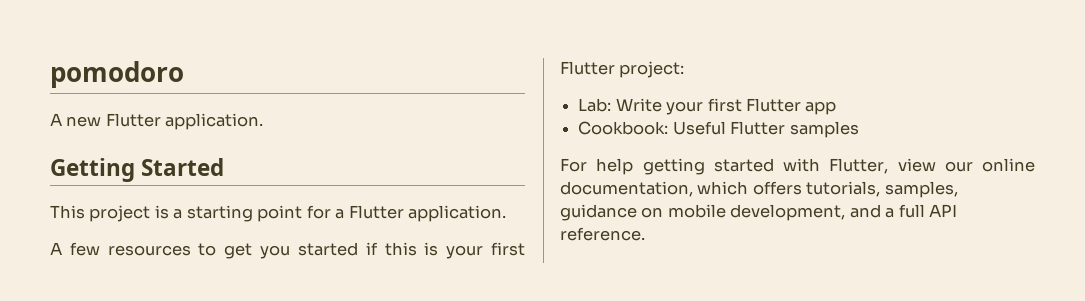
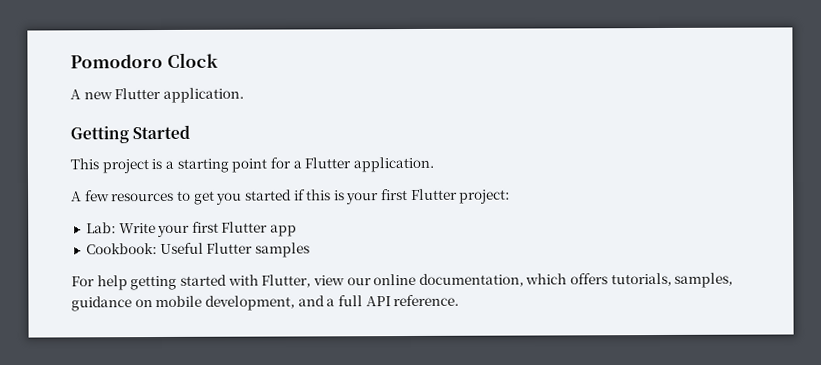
[50,61,184,88] pomodoro -> [70,52,218,69] Pomodoro Clock

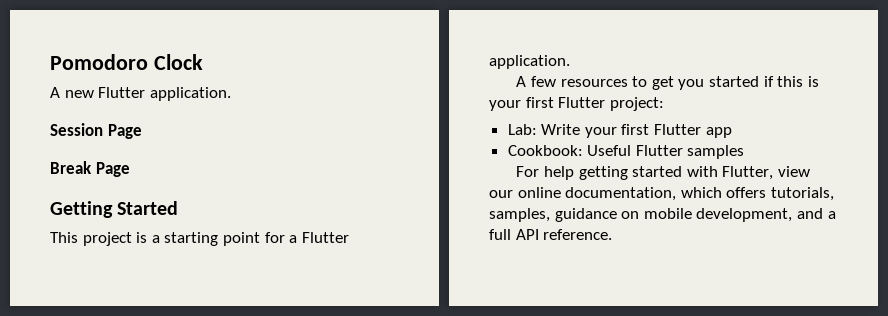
(244, 95) none -> [50,123,142,139] [50,161,130,177] // Session Page // Break Page

